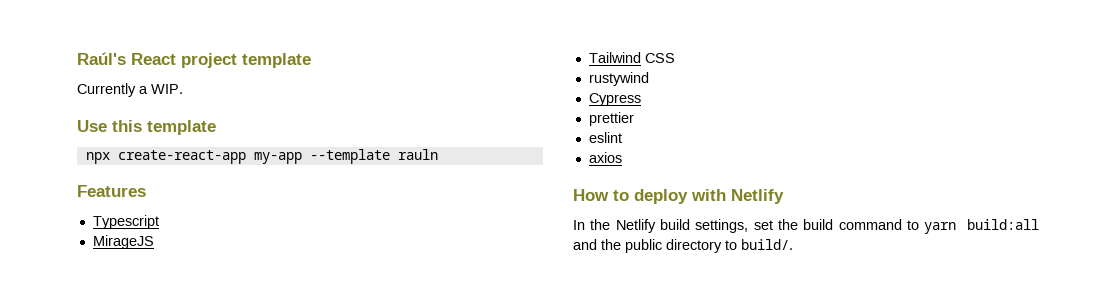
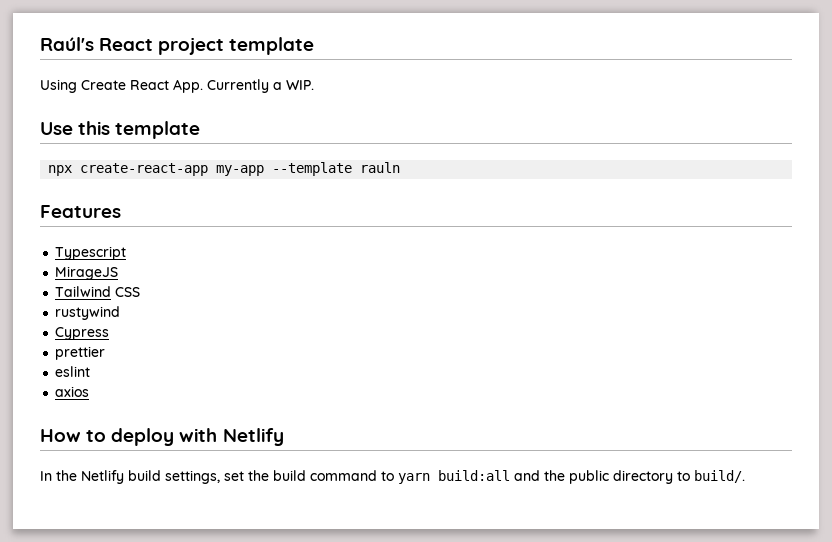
(311, 60) none -> [40,79,203,93] Using Create React App.

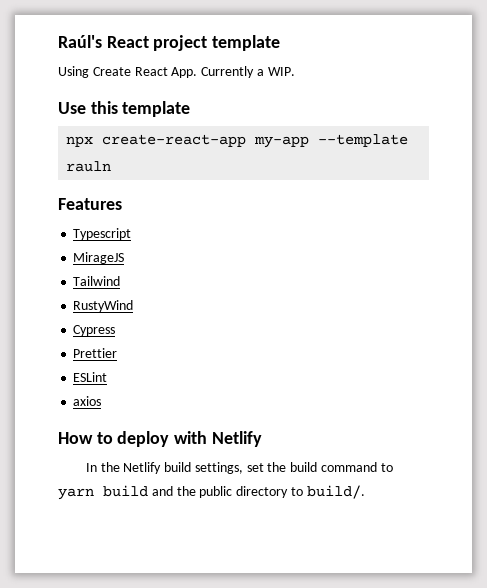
[115,287,141,297] [55,306,121,320] CSS // rustywind -> [73,300,134,312] // RustyWind
[55,346,106,360] [55,366,91,377] prettier // eslint -> [73,348,118,358] [73,372,108,382] Prettier // ESLint
[438,470,510,481] build:all -> [103,485,148,497] build

